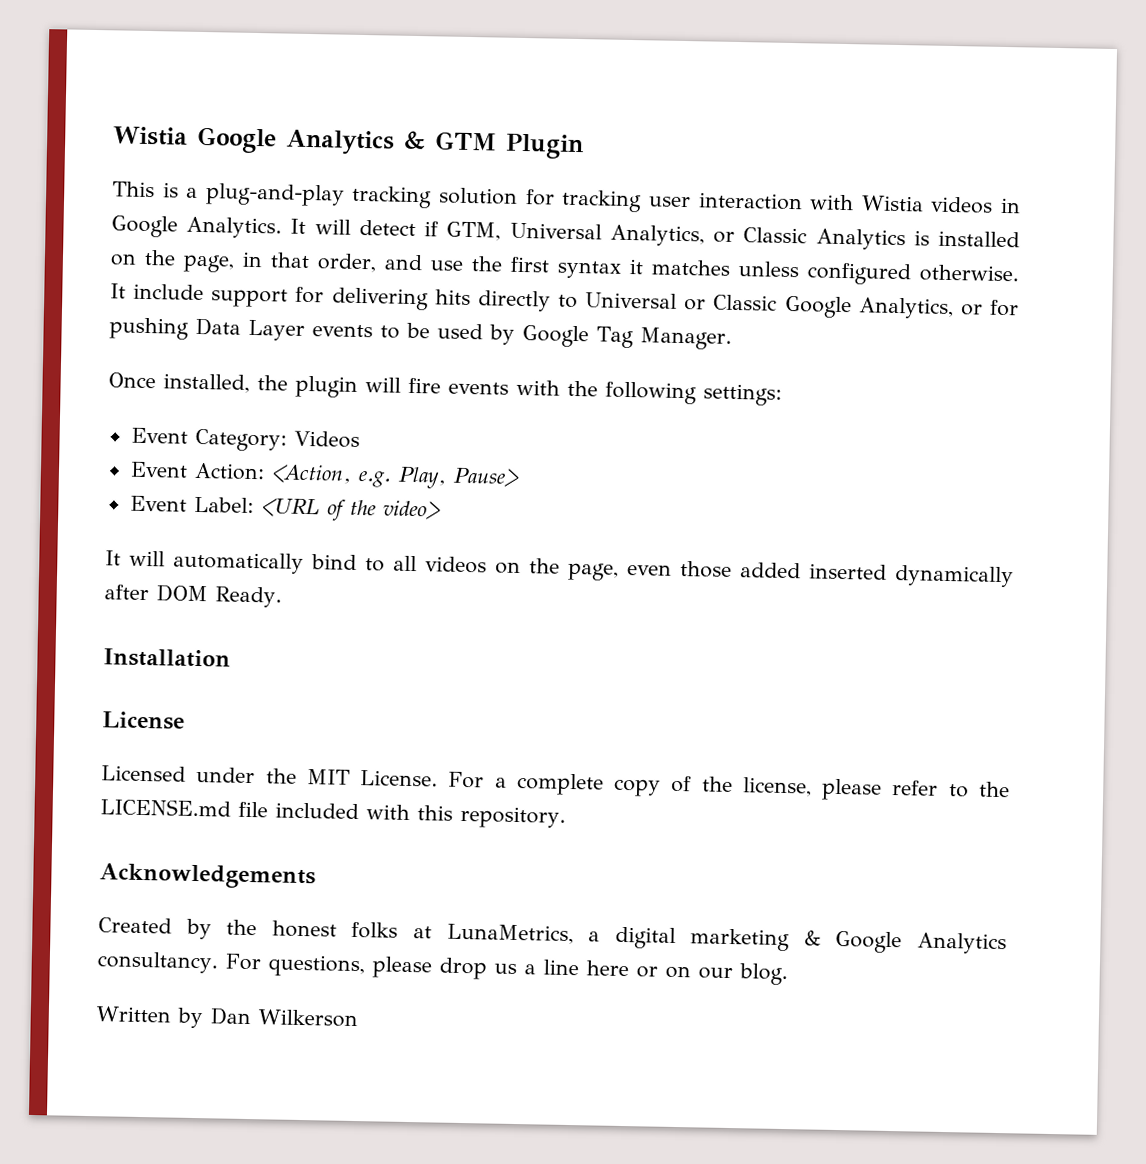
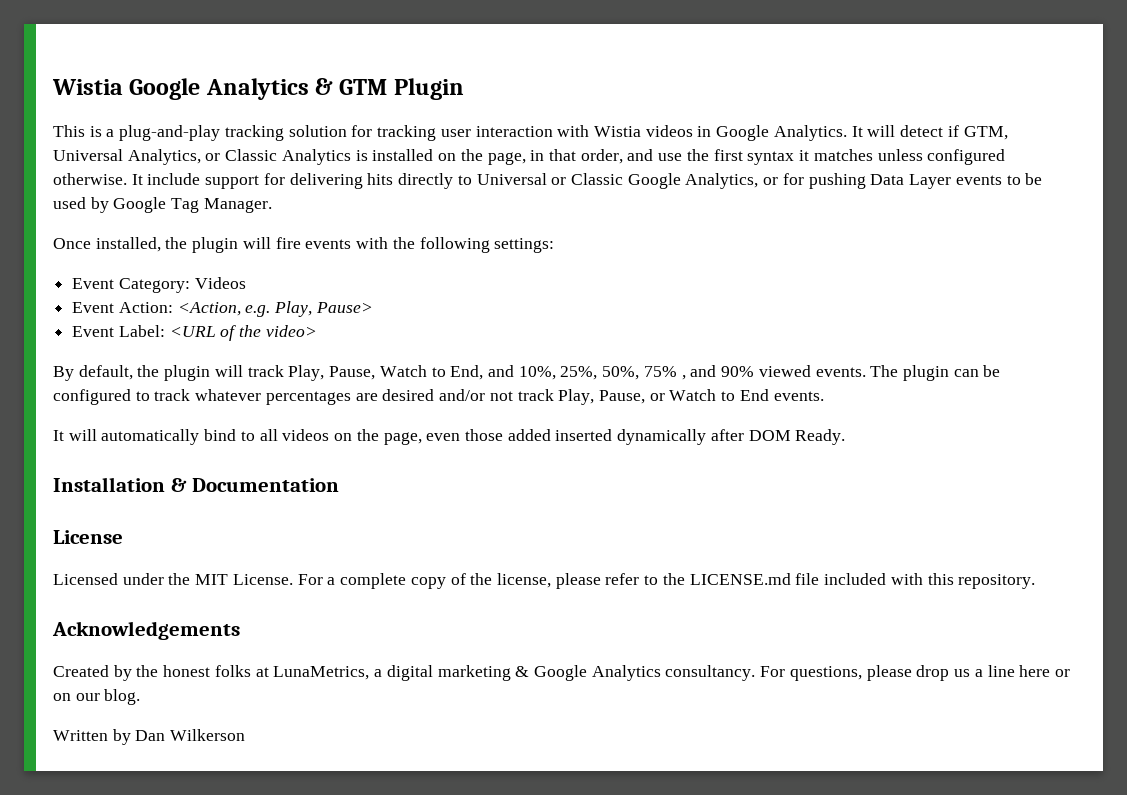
(441, 510) none -> [53,365,1001,381] [53,389,824,405] // By default, the plugin will track Play, Pause, Watch to End, and 10%, 25%, 50%, 75% , and 90% viewed events. The plugin can be configured to track whatever percentages are desired and/or not track Play, Pause, or Watch to End events.
(231, 658) none -> [170,478,340,492] & Documentation

